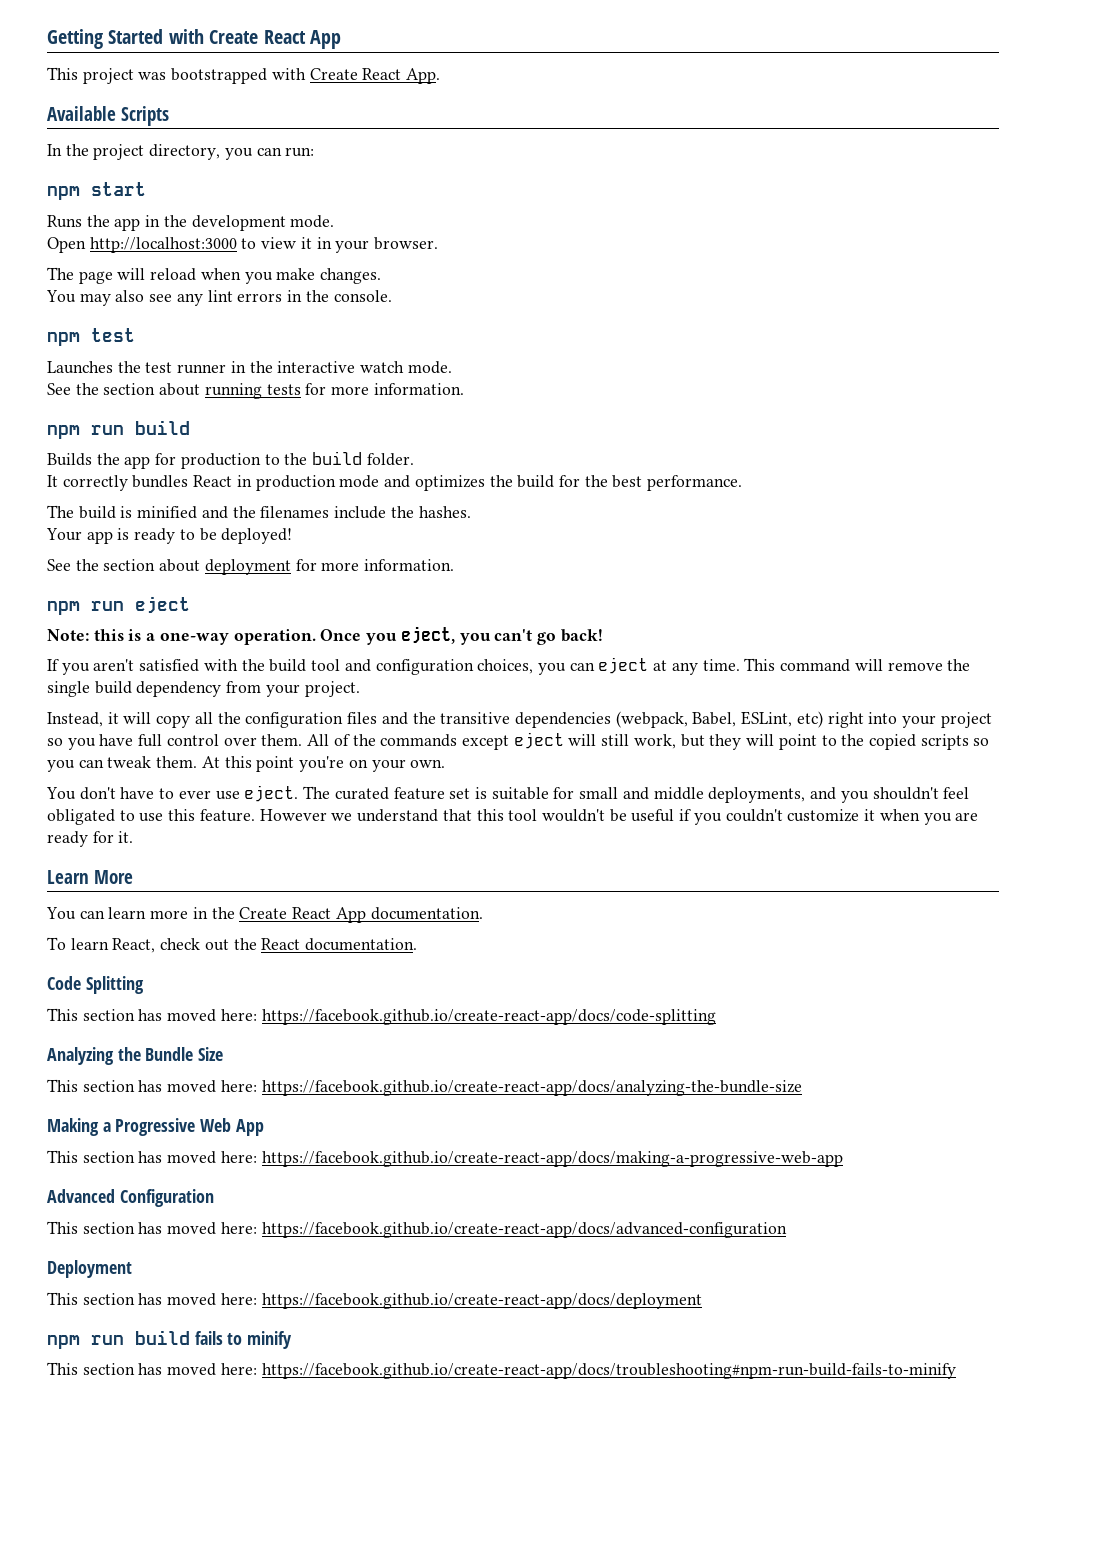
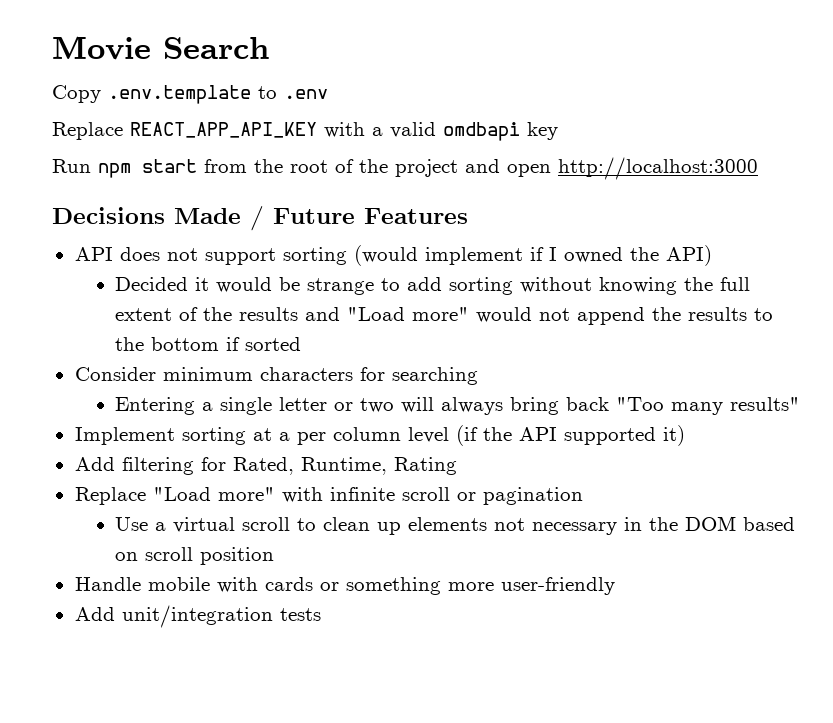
[47,29,341,49] [47,67,441,84] [47,106,169,126] [47,144,315,160] [47,182,146,200] [47,215,335,231] [47,237,439,253] [47,267,382,284] [46,290,392,306] [47,328,135,346] [47,361,452,374] [47,383,464,399] [47,420,190,439] [47,451,414,469] [47,475,743,491] [47,505,471,519] [46,528,293,544] [47,559,455,575] [47,596,190,615] [47,626,603,645] [47,657,971,675] [47,681,360,697] [47,711,992,728] [47,732,990,750] [47,756,446,772] [46,785,970,803] [47,809,979,825] [47,831,134,847] [47,870,133,884] [46,907,483,923] [47,937,418,953] [47,976,144,994] [47,1008,716,1025] [47,1047,224,1065] [47,1079,802,1096] [47,1118,264,1136] [47,1150,843,1167] [47,1189,214,1207] [47,1221,787,1238] [47,1260,132,1278] [47,1292,702,1309] [47,1330,293,1349] [47,1362,956,1379] Getting Started with Create React App // This project was bootstrapped with Create React App. // Available Scripts // In the project directory, you can run: // npm start // Runs the app in the development mode. // Open http://localhost:3000 to view it in your browser. // The page will reload when you make changes. // You may also see any lint errors in the console. // npm test // Launches the test runner in the interactive watch mode. // See the section about running tests for more information. // npm run build // Builds the app for production to the build folder. // It correctly bundles React in production mode and optimizes the build for the best performance. // The build is minified and the filenames include the hashes. // Your app is ready to be deployed! // See the section about deployment for more information. // npm run eject // Note: this is a one-way operation. Once you eject, you can't go back! // If you aren't satisfied with the build tool and configuration choices, you can eject at any time. This command will remove the single build dependency from your project. // Instead, it will copy all the configuration files and the transitive dependencies (webpack, Babel, ESLint, etc) right into your project so you have full control over them. All of the commands except eject will still work, but they will point to the copied scripts so you can tweak them. At this point you're on your own. // You don't have to ever use eject. The curated feature set is suitable for small and middle deployments, and you shouldn't feel obligated to use this feature. However we understand that this tool wouldn't be useful if you couldn't customize it when you are ready for it. // Learn More // You can learn more in the Create React App documentation. // To learn React, check out the React documentation. // Code Splitting // This section has moved here: https://facebook.github.io/create-react-app/docs/code-splitting // Analyzing the Bundle Size // This section has moved here: https://facebook.github.io/create-react-app/docs/analyzing-the-bundle-size // Making a Progressive Web App // This section has moved here: https://facebook.github.io/create-react-app/docs/making-a-progressive-web-app // Advanced Configuration // This section has moved here: https://facebook.github.io/create-react-app/docs/advanced-configuration // Deployment // This section has moved here: https://facebook.github.io/create-react-app/docs/deployment // npm run build fails to minify // This section has moved here: https://facebook.github.io/create-react-app/docs/troubleshooting#npm-run-build-fails-to-minify -> [52,36,269,60] [52,85,328,104] [52,122,558,141] [52,157,758,180] [52,206,468,231] [74,245,712,266] [115,277,751,295] [115,307,774,325] [115,337,302,351] [74,367,478,385] [115,397,801,415] [74,425,685,446] [74,457,457,475] [74,487,583,505] [115,516,796,535] [115,547,275,565] [74,577,615,595] [74,605,321,628] Movie Search // Copy .env.template to .env // Replace REACT_APP_API_KEY with a valid omdbapi key // Run npm start from the root of the project and open http://localhost:3000 // Decisions Made / Future Features // API does not support sorting (would implement if I owned the API) // Decided it would be strange to add sorting without knowing the full extent of the results and "Load more" would not append the results to the bottom if sorted // Consider minimum characters for searching // Entering a single letter or two will always bring back "Too many results" // Implement sorting at a per column level (if the API supported it) // Add filtering for Rated, Runtime, Rating // Replace "Load more" with infinite scroll or pagination // Use a virtual scroll to clean up elements not necessary in the DOM based on scroll position // Handle mobile with cards or something more user-friendly // Add unit/integration tests

